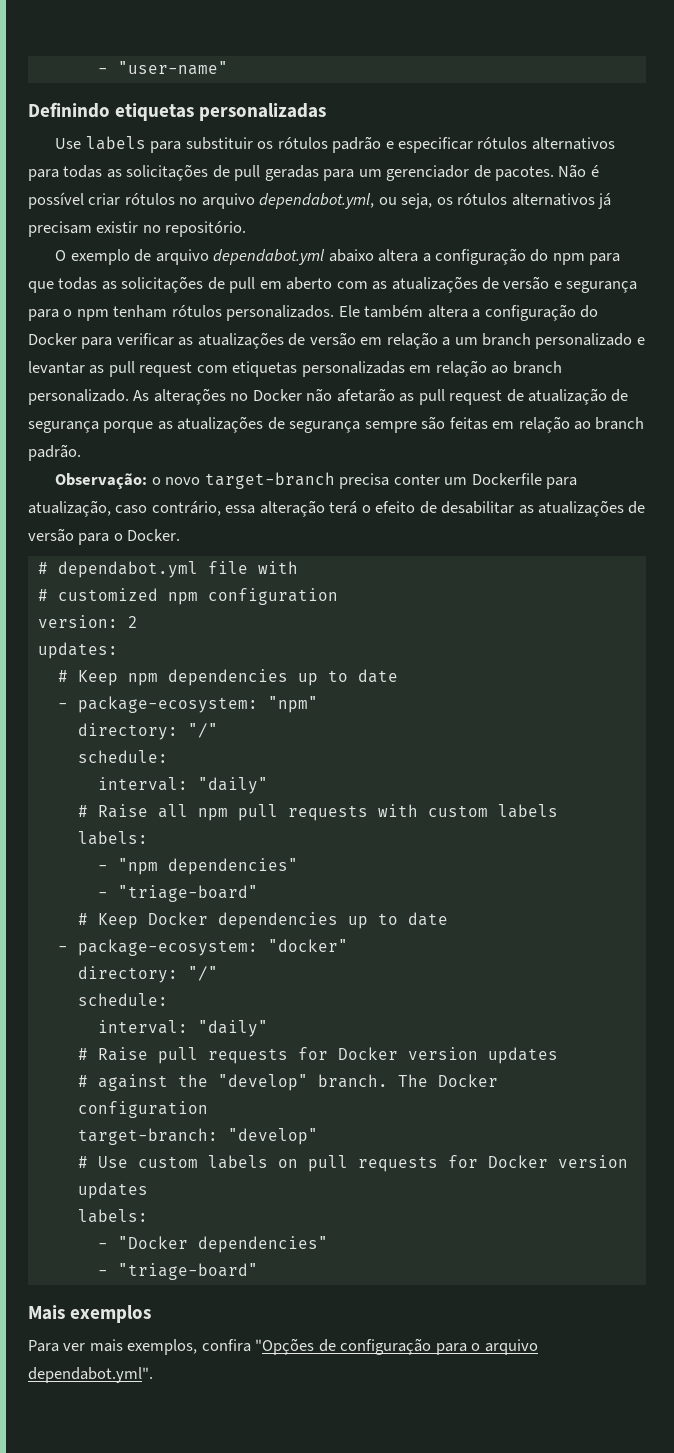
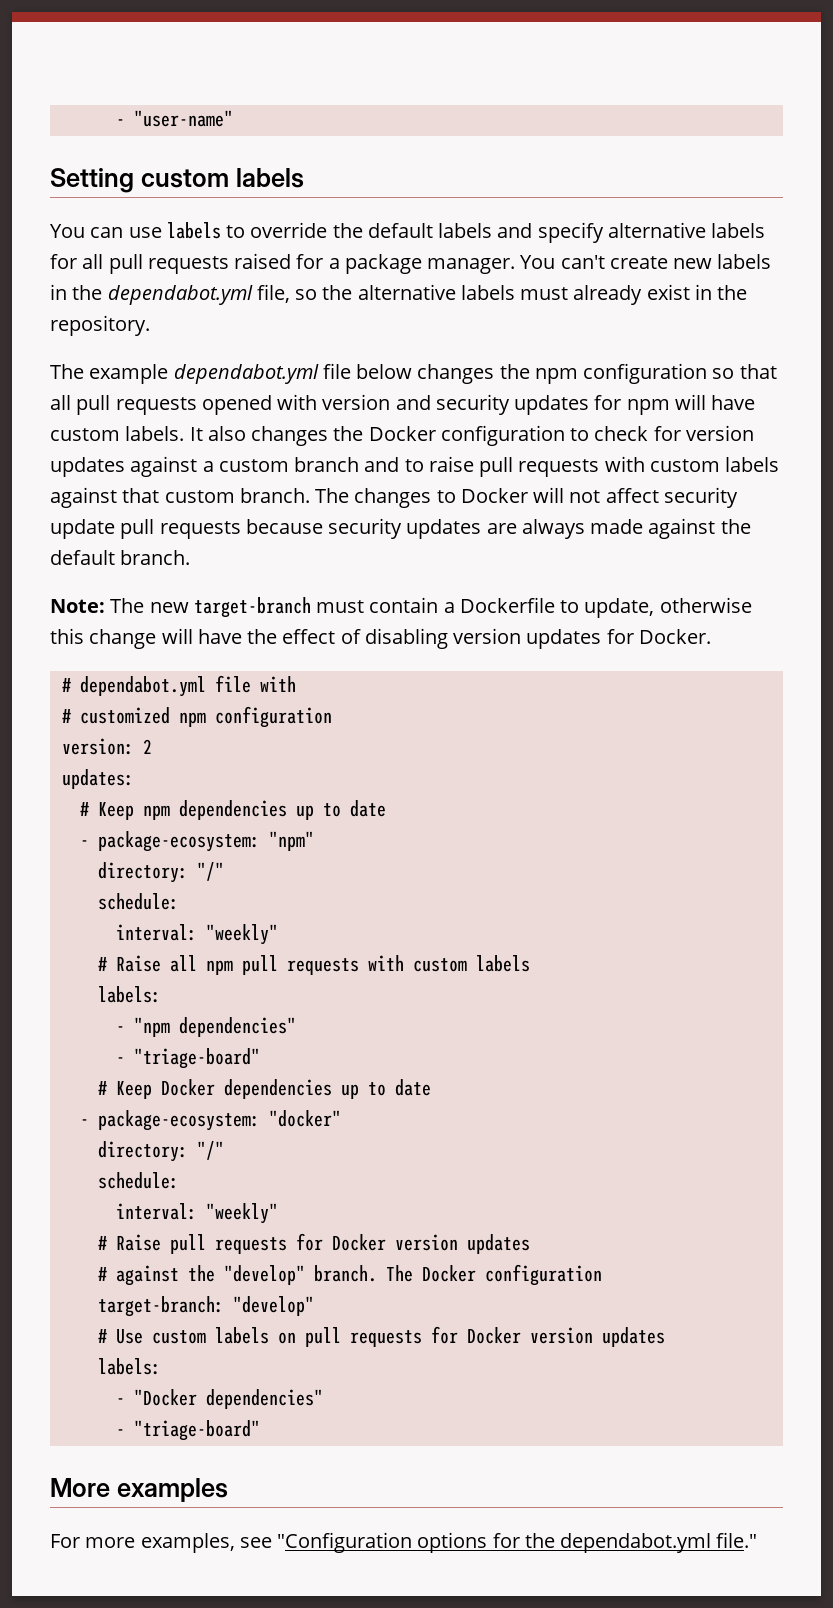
[28,102,327,121] [55,136,615,153] [28,164,599,181] [28,192,612,209] [28,221,247,237] [55,248,621,265] [28,276,638,293] [28,304,599,321] [28,332,645,349] [28,360,562,377] [28,388,629,405] [28,416,645,433] [28,444,81,461] [55,472,577,489] [28,500,646,517] [28,528,123,545] Definindo etiquetas personalizadas // Use labels para substituir os rótulos padrão e especificar rótulos alternativos para todas as solicitações de pull geradas para um gerenciador de pacotes. Não é possível criar rótulos no arquivo dependabot.yml, ou seja, os rótulos alternativos já precisam existir no repositório. // O exemplo de arquivo dependabot.yml abaixo altera a configuração do npm para que todas as solicitações de pull em aberto com as atualizações de versão e segurança para o npm tenham rótulos personalizados. Ele também altera a configuração do Docker para verificar as atualizações de versão em relação a um branch personalizado e levantar as pull request com etiquetas personalizadas em relação ao branch personalizado. As alterações no Docker não afetarão as pull request de atualização de segurança porque as atualizações de segurança sempre são feitas em relação ao branch padrão. // Observação: o novo target-branch precisa conter um Dockerfile para atualização, caso contrário, essa alteração terá o efeito de desabilitar as atualizações de versão para o -> [50,168,304,193] [50,222,766,243] [50,253,772,274] [50,284,748,305] [50,315,150,336] [50,363,777,384] [50,394,756,415] [50,425,754,446] [50,456,780,477] [50,487,738,508] [50,518,751,539] [50,550,191,565] [50,597,752,618] [50,628,634,649] Setting custom labels // You can use labels to override the default labels and specify alternative labels for all pull requests raised for a package manager. You can't create new labels in the dependabot.yml file, so the alternative labels must already exist in the repository. // The example dependabot.yml file below changes the npm configuration so that all pull requests opened with version and security updates for npm will have custom labels. It also changes the Docker configuration to check for version updates against a custom branch and to raise pull requests with custom labels against that custom branch. The changes to Docker will not affect security update pull requests because security updates are always made against the default branch. // Note: The new target-branch must contain a Dockerfile to update, otherwise this change will have the effect of disabling version updates for
[197,777,268,794] "daily" -> [205,924,278,945] "weekly"
[197,1020,268,1037] "daily" -> [205,1203,278,1224] "weekly"
[28,1305,152,1323] [28,1338,538,1355] [28,1367,153,1383] Mais exemplos // Para ver mais exemplos, confira "Opções de configuração para o arquivo dependabot.yml". -> [50,1478,228,1502] [50,1532,758,1553] More examples // For more examples, see "Configuration options for the dependabot.yml file."

